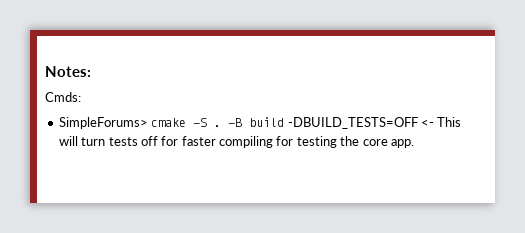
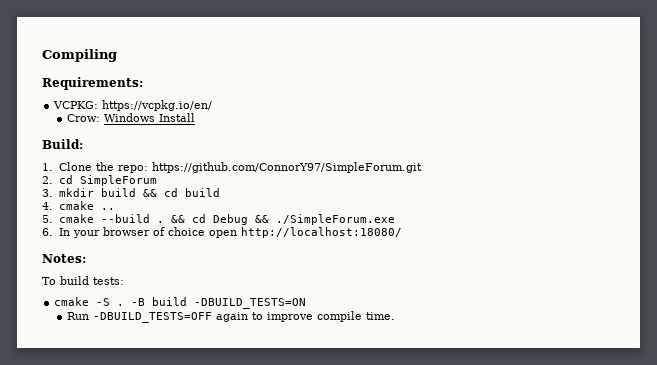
[45,66,91,77] [45,92,81,102] [58,117,148,129] Notes: // Cmds: // SimpleForums> -> [42,49,117,62] [42,77,143,90] [53,100,213,111] [66,113,195,122] [42,139,83,149] [42,162,422,173] [42,175,157,186] [42,188,220,197] [42,201,115,210] [42,214,395,225] [42,227,402,238] [42,254,86,263] [42,276,124,285] Compiling // Requirements: // VCPKG: https://vcpkg.io/en/ // Crow: Windows Install // Build: // 1. Clone the repo: https://github.com/ConnorY97/SimpleForum.git // 2. cd SimpleForum // 3. mkdir build && cd build // 4. cmake .. // 5. cmake --build . && cd Debug && ./SimpleForum.exe // 6. In your browser of choice open http://localhost:18080/ // Notes: // To build tests: //
[287,117,462,129] [58,136,414,148] -DBUILD_TESTS=OFF <- This will turn tests off for faster compiling for testing the core app. -> [194,298,307,309] [66,311,395,323] -DBUILD_TESTS=ON // Run -DBUILD_TESTS=OFF again to improve compile time.

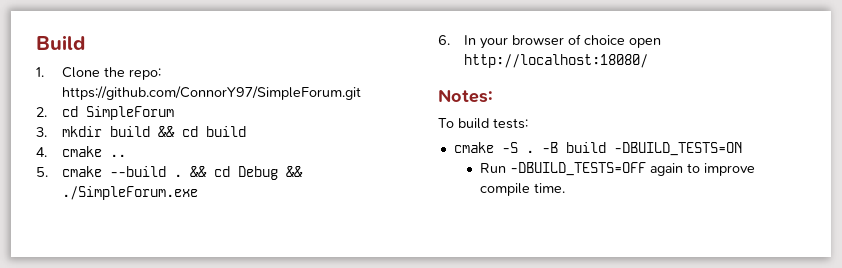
[42,49,117,62] [42,77,143,90] [53,100,213,111] [66,113,195,122] [42,139,83,149] Compiling // Requirements: // VCPKG: https://vcpkg.io/en/ // Crow: Windows Install // Build: -> [36,35,85,50] Build

